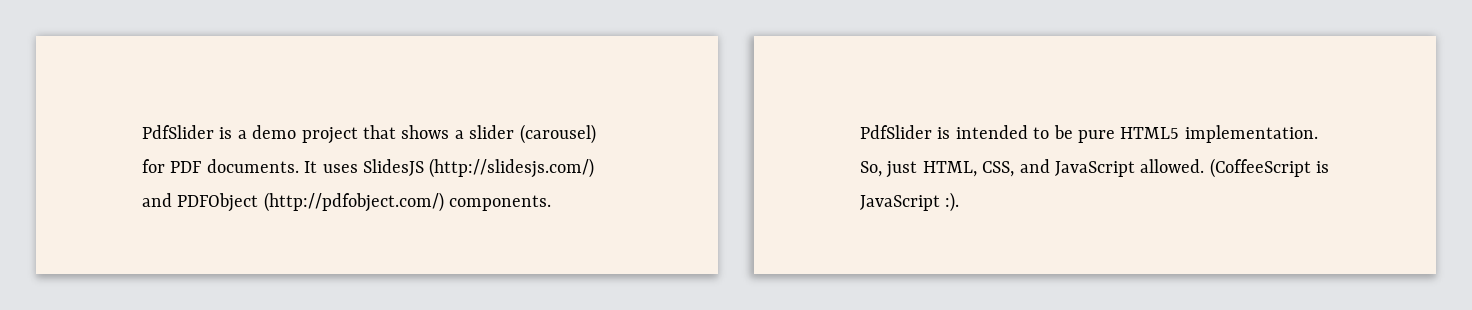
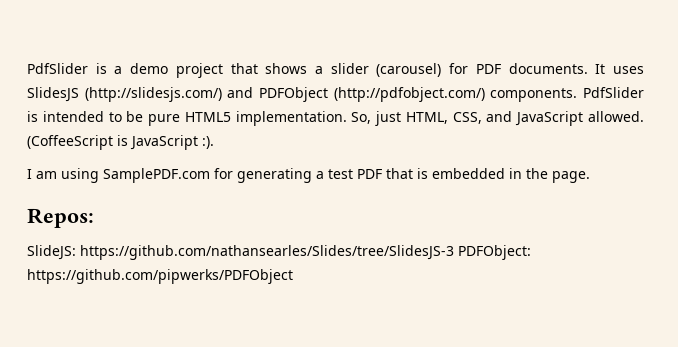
(960, 202) none -> [27,168,590,183] [27,208,94,228] [27,245,531,260] [27,269,293,284] // I am using SamplePDF.com for generating a test PDF that is embedded in the page. // Repos: // SlideJS: https://github.com/nathansearles/Slides/tree/SlidesJS-3 PDFObject: https://github.com/pipwerks/PDFObject

